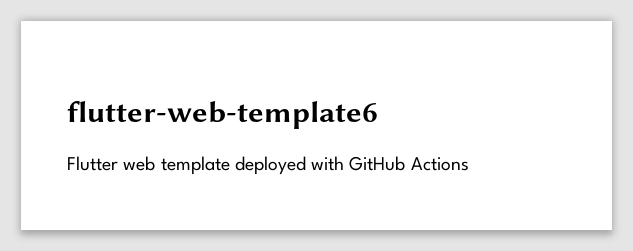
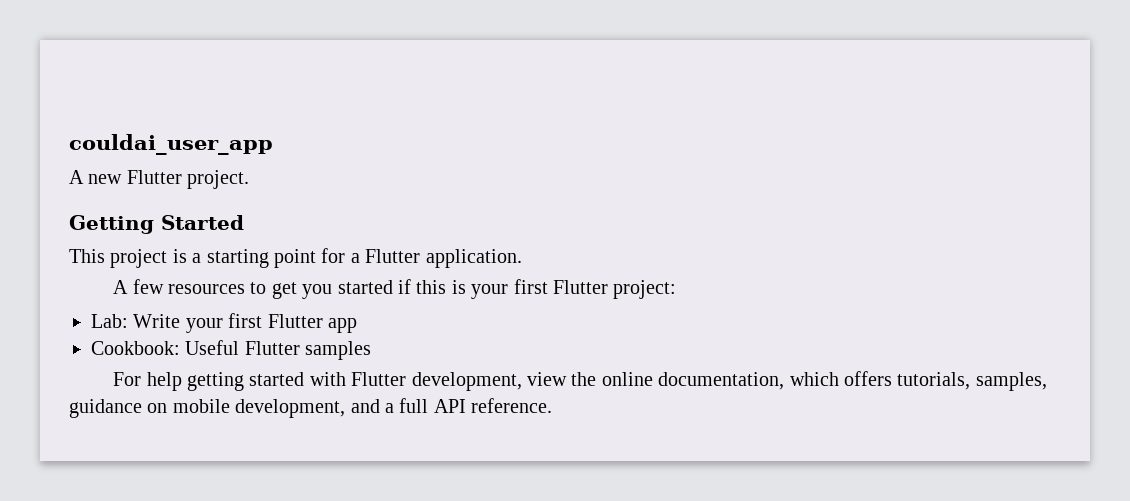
[67,101,378,129] [67,156,469,175] flutter-web-template6 // Flutter web template deployed with GitHub Actions -> [69,134,273,155] [69,170,250,189] [69,215,244,234] [69,248,522,268] [113,279,677,299] [91,313,357,333] [91,340,372,360] [113,371,1047,391] [69,398,553,418] couldai_user_app // A new Flutter project. // Getting Started // This project is a starting point for a Flutter application. // A few resources to get you started if this is your first Flutter project: // Lab: Write your first Flutter app // Cookbook: Useful Flutter samples // For help getting started with Flutter development, view the online documentation, which offers tutorials, samples, guidance on mobile development, and a full API reference.

